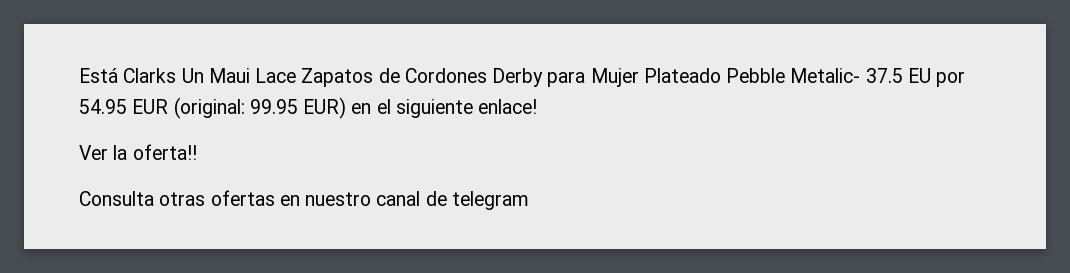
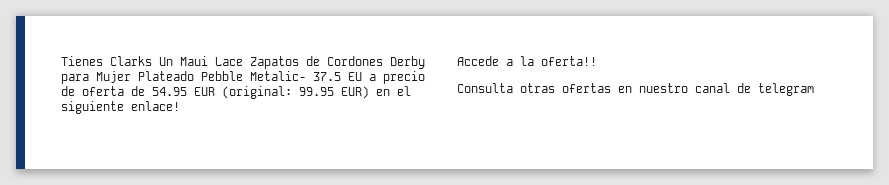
[79,68,118,83] Está -> [61,56,103,66] Tienes
[936,71,966,87] por -> [369,71,425,84] [61,86,145,96] a precio de oferta de
[79,145,108,160] Ver -> [457,56,513,66] Accede a

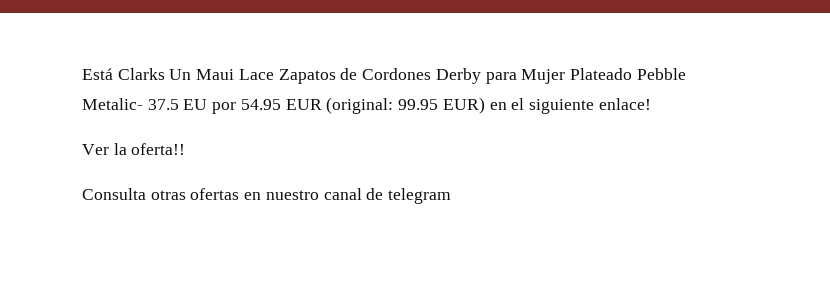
[61,56,103,66] Tienes -> [82,68,113,80] Está
[369,71,425,84] [61,86,145,96] a precio de oferta de -> [212,102,237,114] por
[457,56,513,66] Accede a -> [82,144,109,155] Ver

